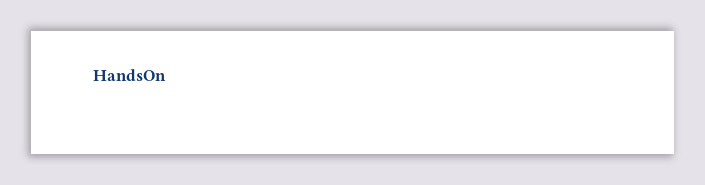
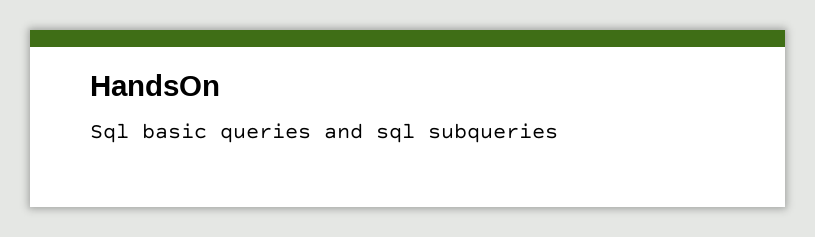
(166, 75) none -> [90,123,558,143] // Sql basic queries and sql subqueries

